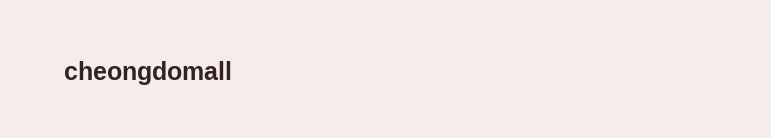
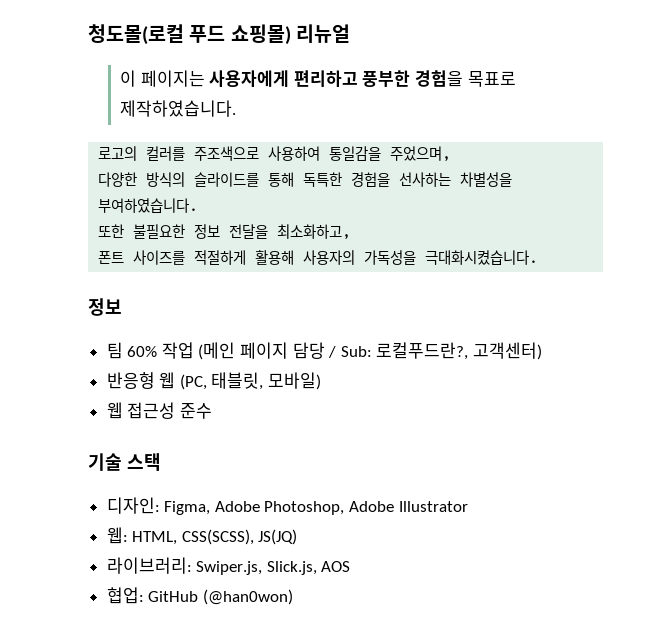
[64,61,232,85] cheongdomall -> [88,24,350,45] [120,70,516,87] [120,100,237,117] [98,146,452,161] [98,172,513,187] [98,198,199,213] [98,224,352,239] [98,250,539,265] [88,298,122,316] [106,342,543,360] [106,372,322,390] [106,402,212,419] [88,453,161,471] [106,497,468,515] [106,527,298,545] [106,557,351,575] [106,587,293,605] 청도몰(로컬 푸드 쇼핑몰) 리뉴얼 // 이 페이지는 사용자에게 편리하고 풍부한 경험을 목표로 제작하였습니다. // 로고의 컬러를 주조색으로 사용하여 통일감을 주었으며, // 다양한 방식의 슬라이드를 통해 독특한 경험을 선사하는 차별성을 부여하였습니다. // 또한 불필요한 정보 전달을 최소화하고, // 폰트 사이즈를 적절하게 활용해 사용자의 가독성을 극대화시켰습니다. // 정보 // 팀 60% 작업 (메인 페이지 담당 / Sub: 로컬푸드란?, 고객센터) // 반응형 웹 (PC, 태블릿, 모바일) // 웹 접근성 준수 // 기술 스택 // 디자인: Figma, Adobe Photoshop, Adobe Illustrator // 웹: HTML, CSS(SCSS), JS(JQ) // 라이브러리: Swiper.js, Slick.js, AOS // 협업: GitHub (@han0won)

